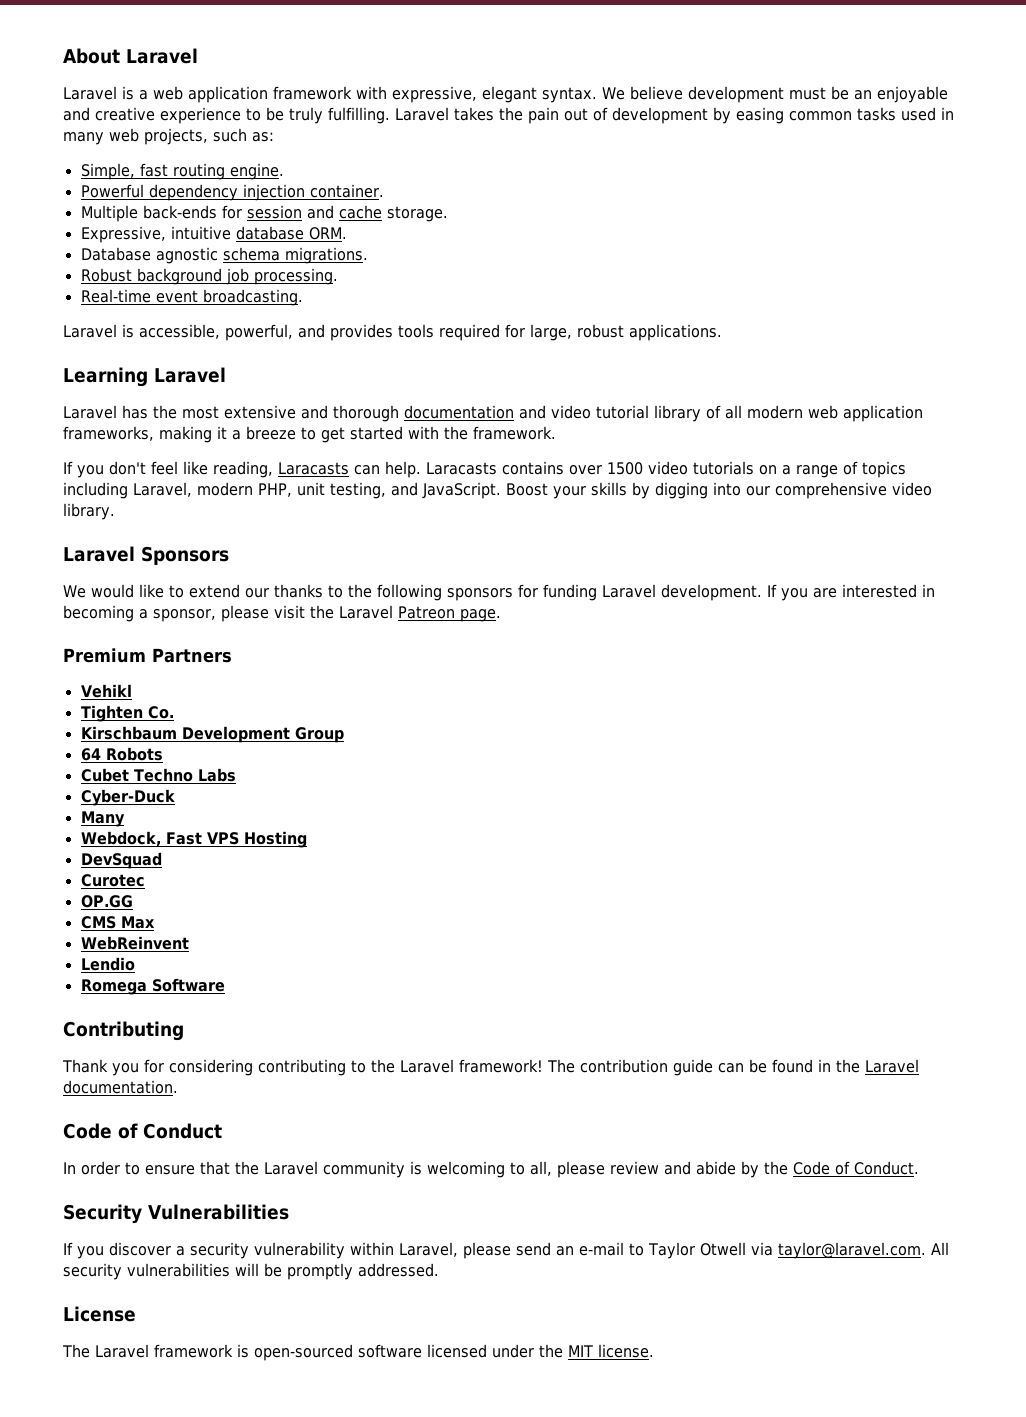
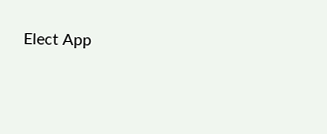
[63,48,198,64] [63,86,948,103] [63,107,954,124] [63,128,274,145] [80,163,284,180] [80,184,384,201] [80,205,448,222] [80,226,347,243] [80,247,368,264] [80,268,338,285] [80,289,303,306] [63,324,722,341] [63,367,226,387] [63,405,923,422] [63,426,556,443] [63,461,906,478] [63,482,932,499] [63,503,115,520] [63,546,229,565] [63,584,935,601] [63,605,501,622] [63,648,232,663] [80,684,132,698] [80,705,174,722] [80,726,344,743] [80,747,163,761] [80,768,236,782] [80,789,175,806] [80,811,125,827] [80,831,307,848] [80,852,162,869] [80,874,145,887] [80,895,133,908] [80,916,155,929] [80,936,189,950] [80,957,135,971] [80,978,225,995] [63,1021,184,1041] [62,1059,919,1076] [63,1080,178,1094] [63,1123,222,1139] [63,1161,919,1178] [63,1204,289,1224] [63,1242,949,1259] [63,1263,439,1280] [63,1306,136,1322] [62,1344,654,1361] About Laravel // Laravel is a web application framework with expressive, elegant syntax. We believe development must be an enjoyable and creative experience to be truly fulfilling. Laravel takes the pain out of development by easing common tasks used in many web projects, such as: // Simple, fast routing engine. // Powerful dependency injection container. // Multiple back-ends for session and cache storage. // Expressive, intuitive database ORM. // Database agnostic schema migrations. // Robust background job processing. // Real-time event broadcasting. // Laravel is accessible, powerful, and provides tools required for large, robust applications. // Learning Laravel // Laravel has the most extensive and thorough documentation and video tutorial library of all modern web application frameworks, making it a breeze to get started with the framework. // If you don't feel like reading, Laracasts can help. Laracasts contains over 1500 video tutorials on a range of topics including Laravel, modern PHP, unit testing, and JavaScript. Boost your skills by digging into our comprehensive video library. // Laravel Sponsors // We would like to extend our thanks to the following sponsors for funding Laravel development. If you are interested in becoming a sponsor, please visit the Laravel Patreon page. // Premium Partners // Vehikl // Tighten Co. // Kirschbaum Development Group // 64 Robots // Cubet Techno Labs // Cyber-Duck // Many // Webdock, Fast VPS Hosting // DevSquad // Curotec // OP.GG // CMS Max // WebReinvent // Lendio // Romega Software // Contributing // Thank you for considering contributing to the Laravel framework! The contribution guide can be found in the Laravel documentation. // Code of Conduct // In order to ensure that the Laravel community is welcoming to all, please review and abide by the Code of Conduct. // Security Vulnerabilities // If you discover a security vulnerability within Laravel, please send an e-mail to Taylor Otwell via taylor@laravel.com. All security vulnerabilities will be promptly addressed. // License // The Laravel framework is open-sourced software licensed under the MIT license. -> [23,33,93,49] Elect App

